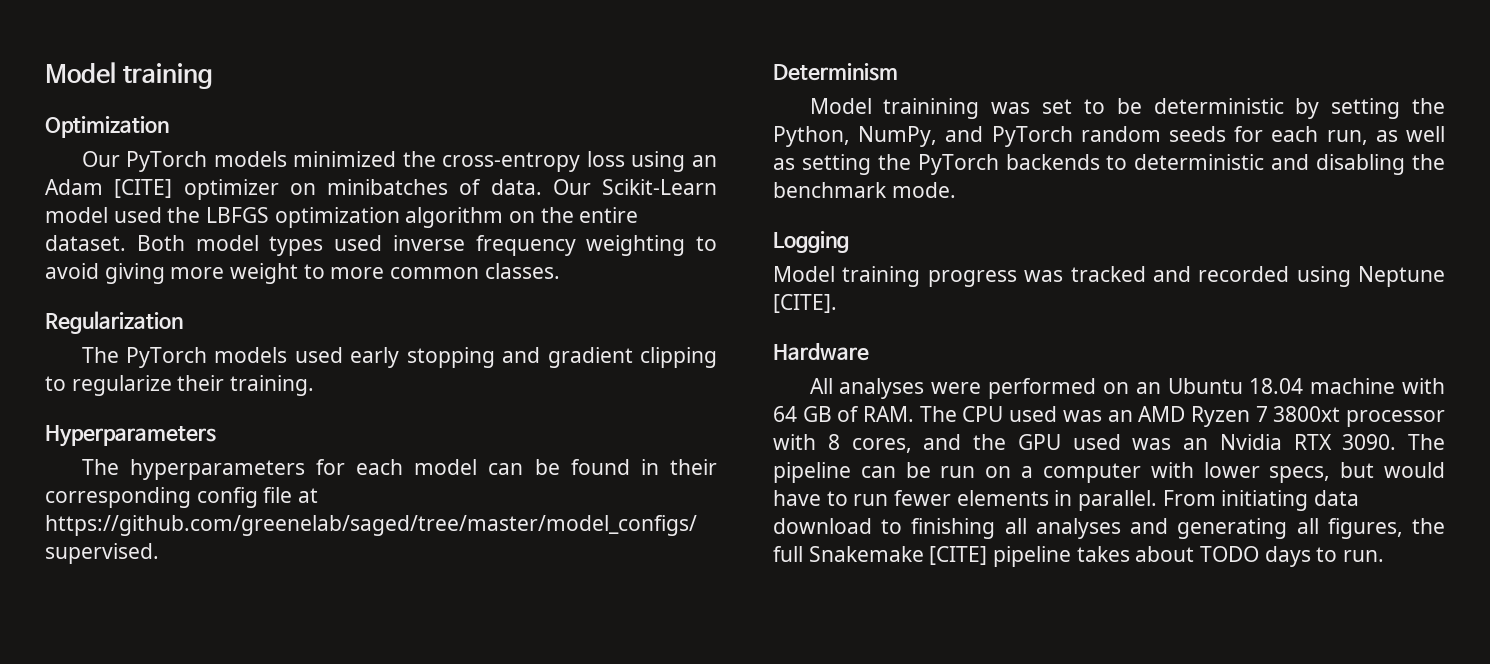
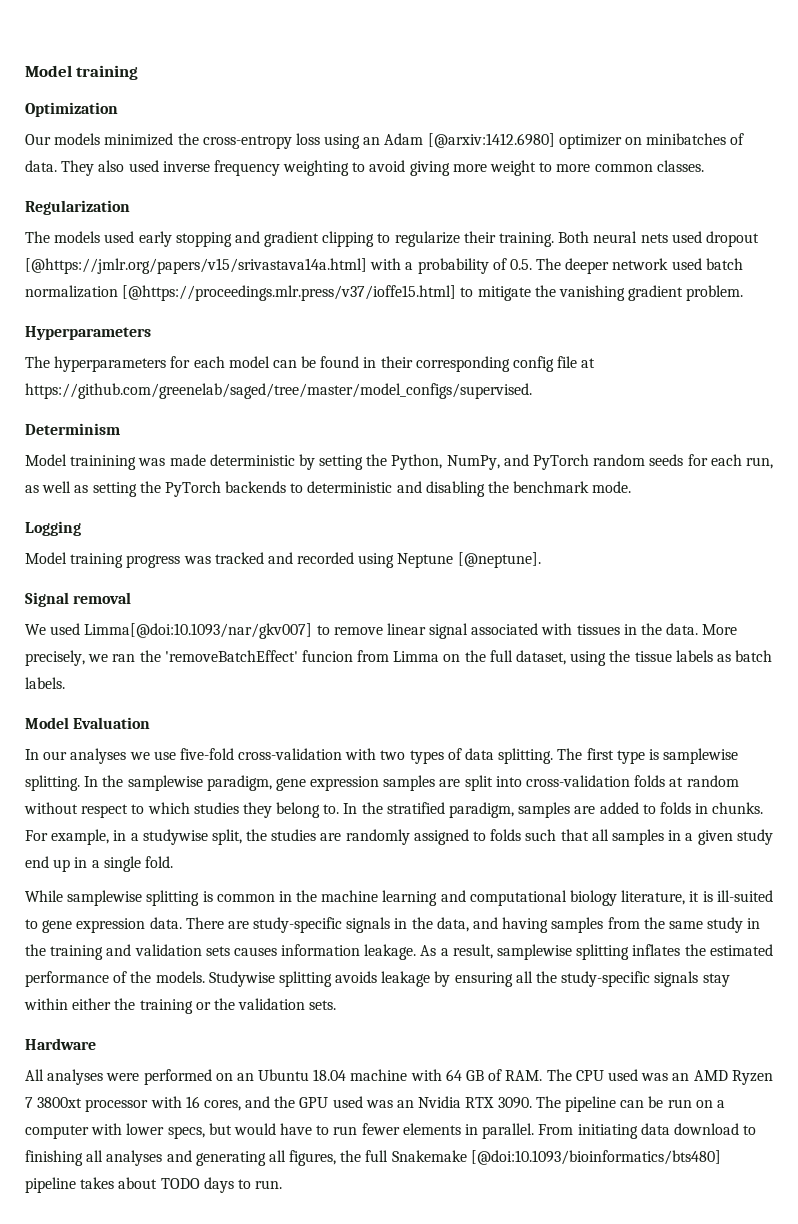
[126,151,208,172] PyTorch -> (51, 139) none
[114,179,173,198] [CITE] -> [427,133,555,148] [@arxiv:1412.6980]
[552,179,717,195] [45,207,639,228] [45,235,324,256] Our Scikit-Learn model used the LBFGS optimization algorithm on the entire dataset. Both model types -> [61,160,125,176] They also
[125,347,207,368] PyTorch -> (50, 237) none
(315, 385) none -> [558,231,759,247] [25,258,743,274] [25,285,744,301] Both neural nets used dropout [@https://jmlr.org/papers/v15/srivastava14a.html] with a probability of 0.5. The deeper network used batch normalization [@https://proceedings.mlr.press/v37/ioffe15.html] to mitigate the vanishing gradient problem.
[1042,98,1142,114] set to be -> [169,454,206,466] made
[773,294,837,313] [CITE]. -> [457,552,541,568] [25,592,132,607] [25,623,738,639] [25,650,773,666] [25,677,65,689] [25,717,151,729] [25,748,739,764] [25,775,739,791] [24,802,764,818] [25,829,773,845] [25,856,173,872] [25,890,773,906] [25,917,761,933] [25,944,773,960] [25,971,730,987] [24,998,337,1014] [@neptune]. // Signal removal // We used Limma[@doi:10.1093/nar/gkv007] to remove linear signal associated with tissues in the data. More precisely, we ran the 'removeBatchEffect' funcion from Limma on the full dataset, using the tissue labels as batch labels. // Model Evaluation // In our analyses we use five-fold cross-validation with two types of data splitting. The first type is samplewise splitting. In the samplewise paradigm, gene expression samples are split into cross-validation folds at random without respect to which studies they belong to. In the stratified paradigm, samples are added to folds in chunks. For example, in a studywise split, the studies are randomly assigned to folds such that all samples in a given study end up in a single fold. // While samplewise splitting is common in the machine learning and computational biology literature, it is ill-suited to gene expression data. There are study-specific signals in the data, and having samples from the same study in the training and validation sets causes information leakage. As a result, samplewise splitting inflates the estimated performance of the models. Studywise splitting avoids leakage by ensuring all the study-specific signals stay within either the training or the validation sets.
[827,434,840,450] 8 -> [185,1096,200,1108] 16
[929,546,988,565] [CITE] -> [470,1150,721,1165] [@doi:10.1093/bioinformatics/bts480]

